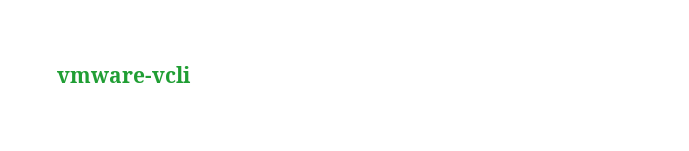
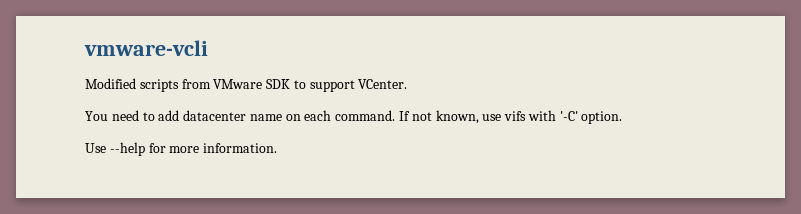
(191, 74) none -> [85,78,408,92] [85,110,623,124] [85,142,278,156] // Modified scripts from VMware SDK to support VCenter. // You need to add datacenter name on each command. If not known, use vifs with '-C' option. // Use --help for more information.

